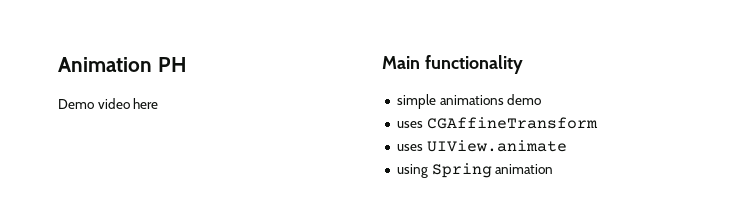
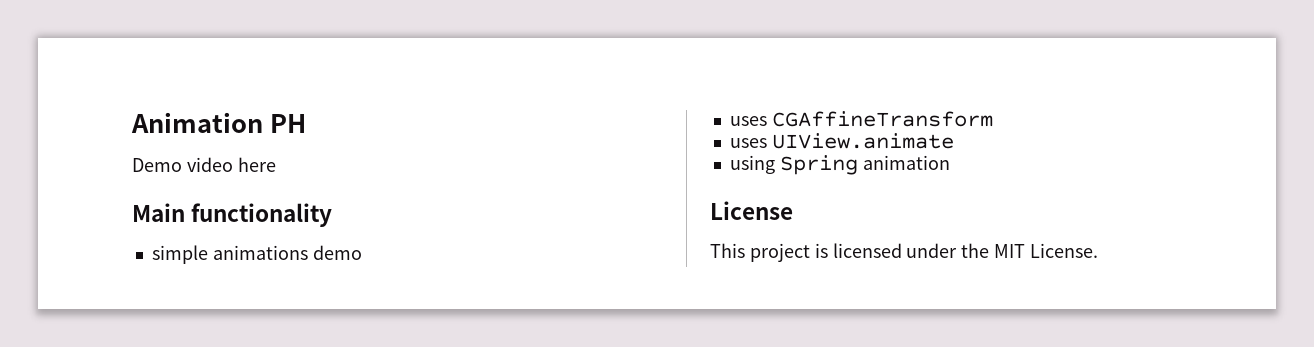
(554, 169) none -> [710,201,793,220] [710,243,1099,262] // License // This project is licensed under the MIT License.

